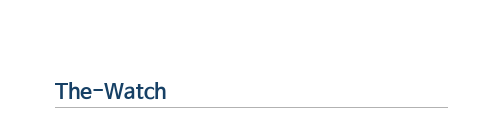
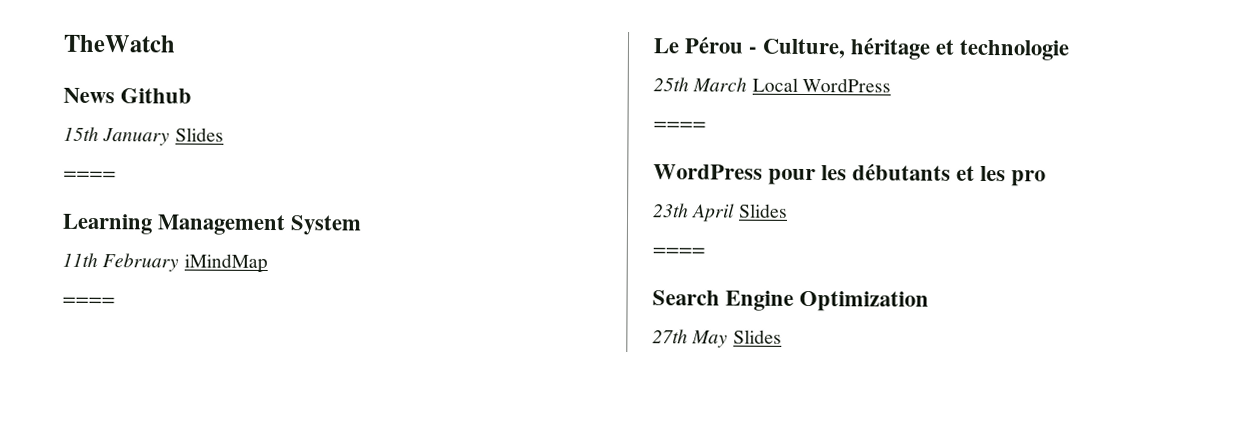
[55,82,166,100] The-Watch -> [63,34,176,53] [63,87,193,104] [63,126,224,146] [63,170,116,180] [62,213,363,236] [62,252,268,273] [62,296,115,306] [653,36,1071,61] [653,77,891,93] [653,121,706,130] [653,163,1047,187] [653,203,788,222] [652,247,705,256] [652,290,930,312] [652,329,782,348] TheWatch // News Github // 15th January Slides // ==== // Learning Management System // 11th February iMindMap // ==== // Le Pérou - Culture, héritage et technologie // 25th March Local WordPress // ==== // WordPress pour les débutants et les pro // 23th April Slides // ==== // Search Engine Optimization // 27th May Slides

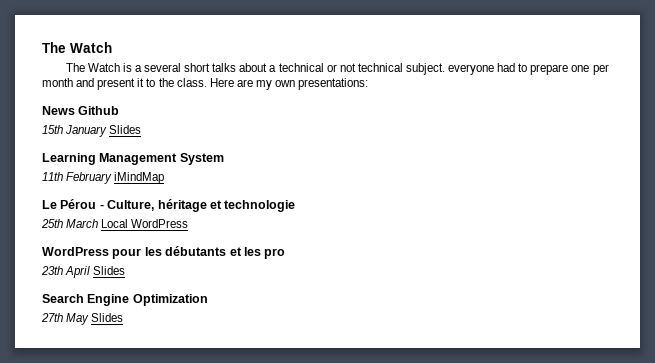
[63,34,176,53] TheWatch -> [42,42,112,53] [65,63,609,75] [42,78,369,90] The Watch // The Watch is a several short talks about a technical or not technical subject. everyone had to prepare one per month and present it to the class. Here are my own presentations:
[63,170,116,180] // ==== -> (142, 129) none
[62,296,115,306] // ==== -> (165, 178) none
[653,121,706,130] // ==== -> (189, 223) none
[652,247,705,256] // ==== -> (126, 270) none

